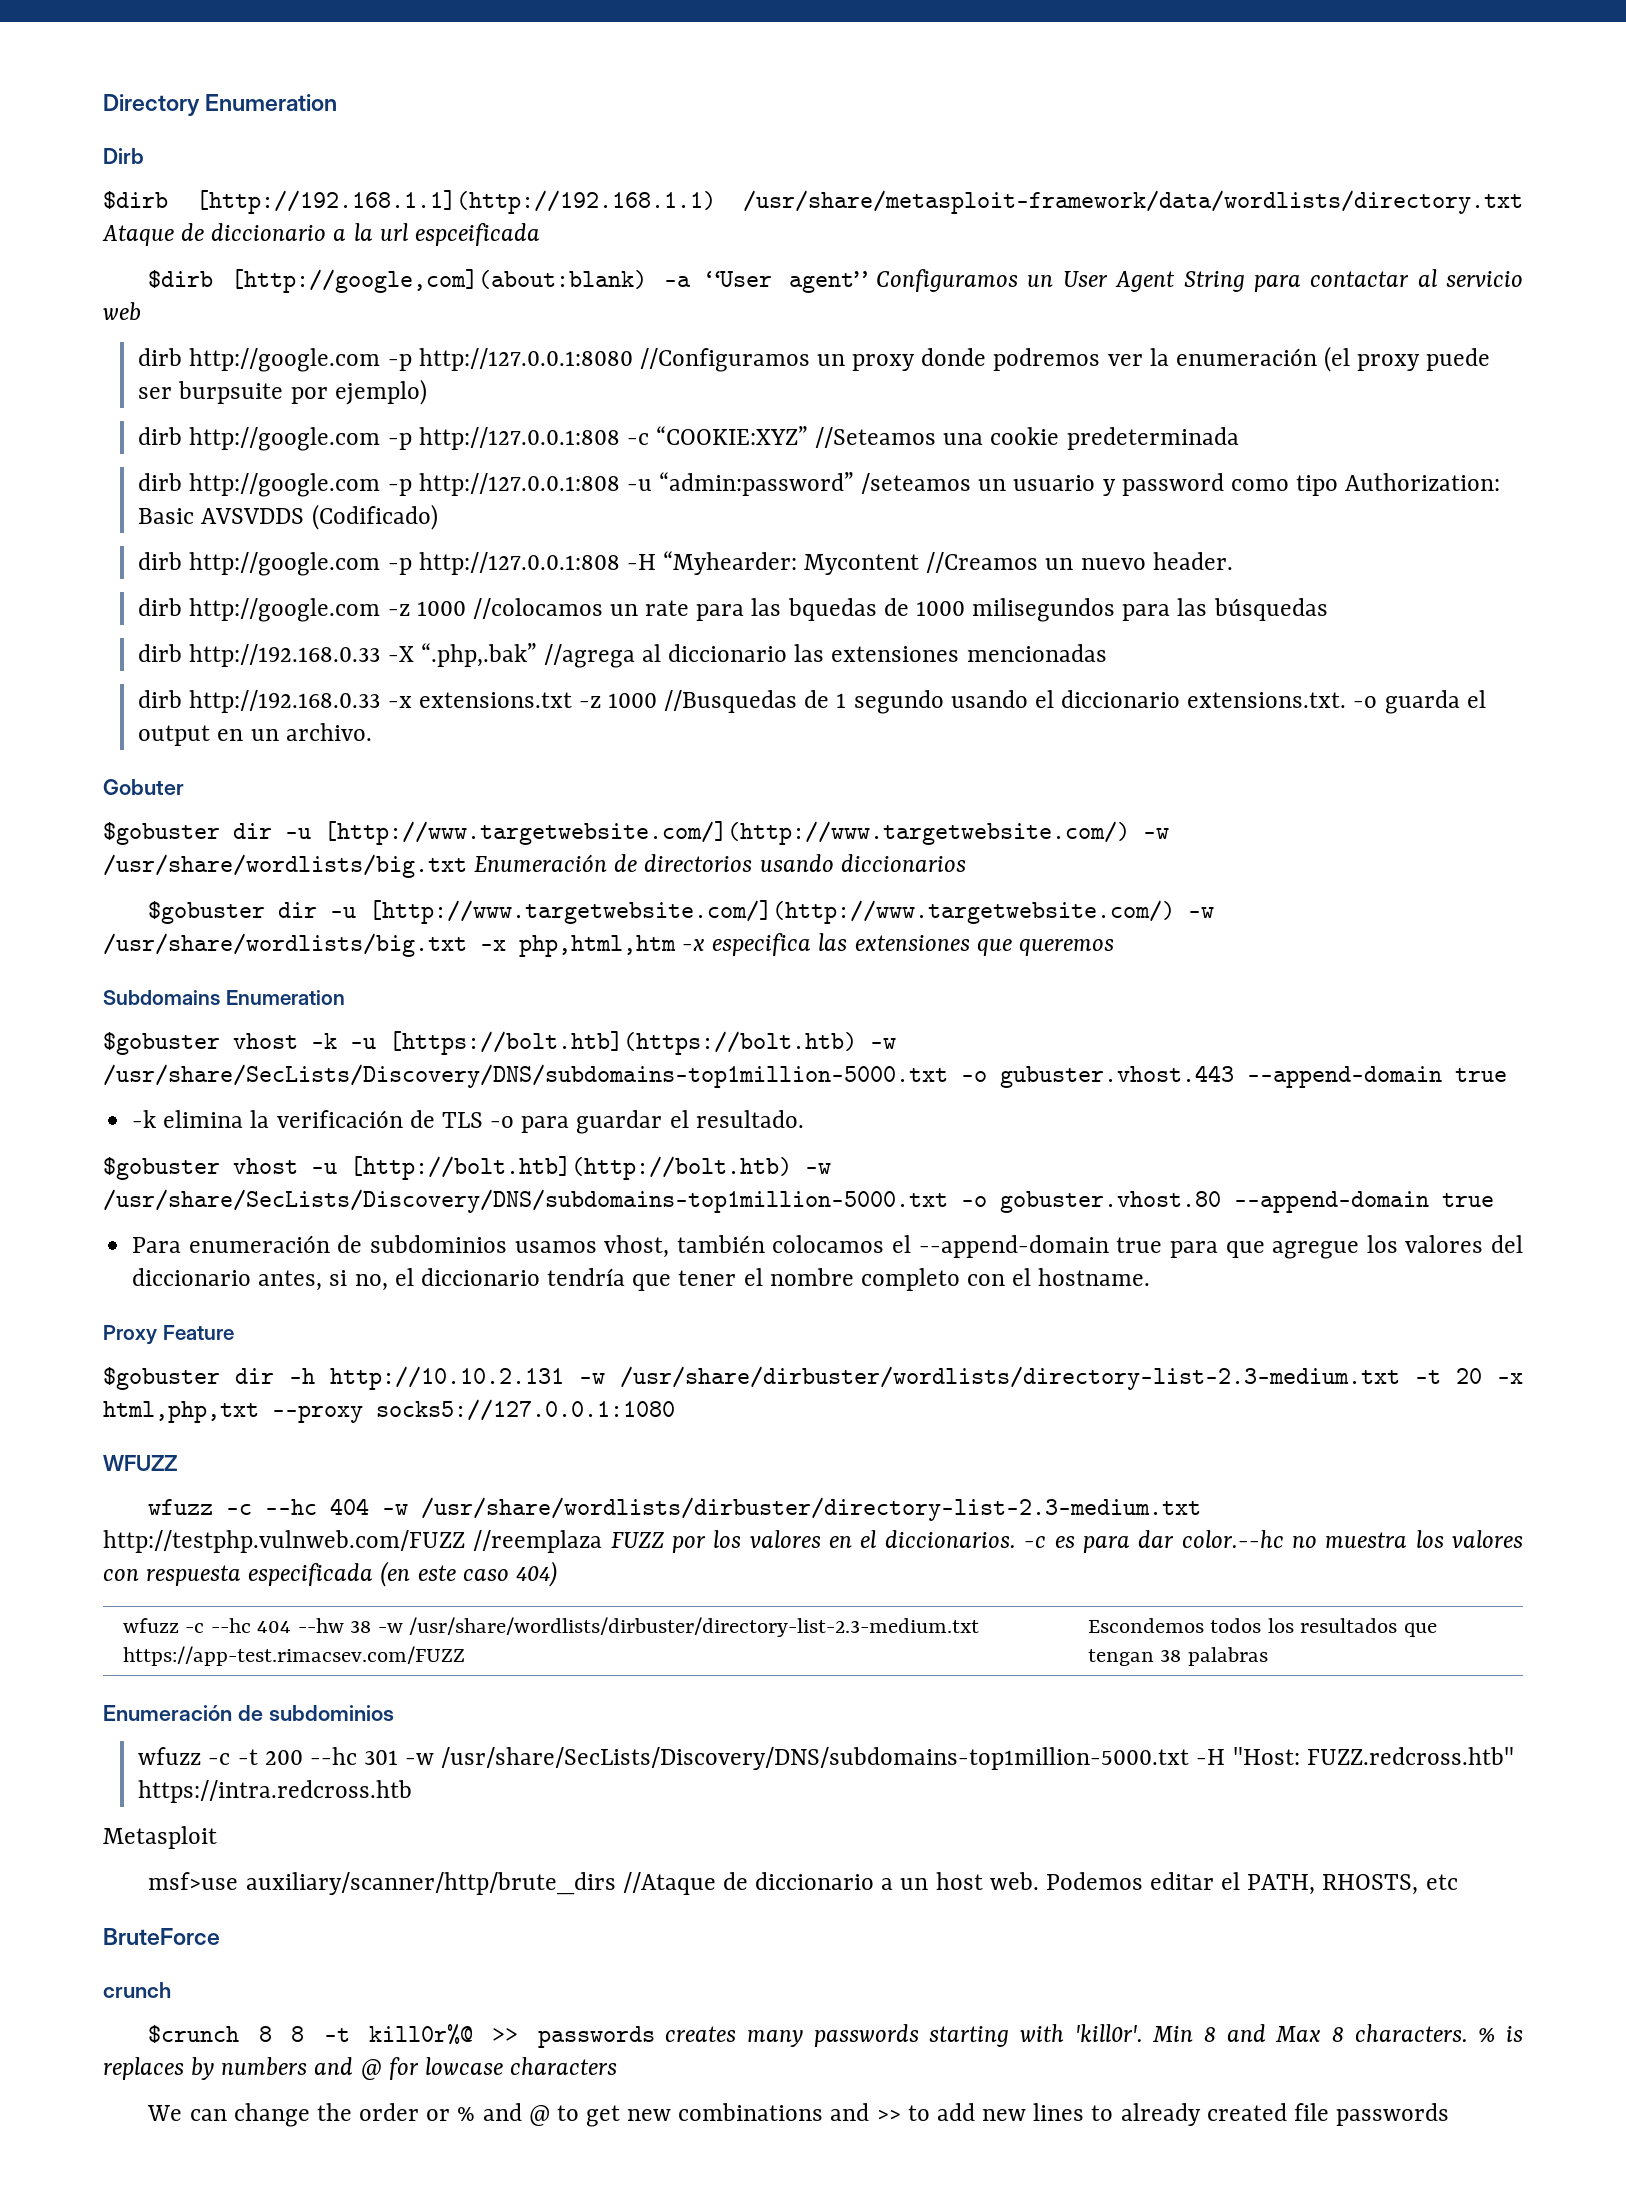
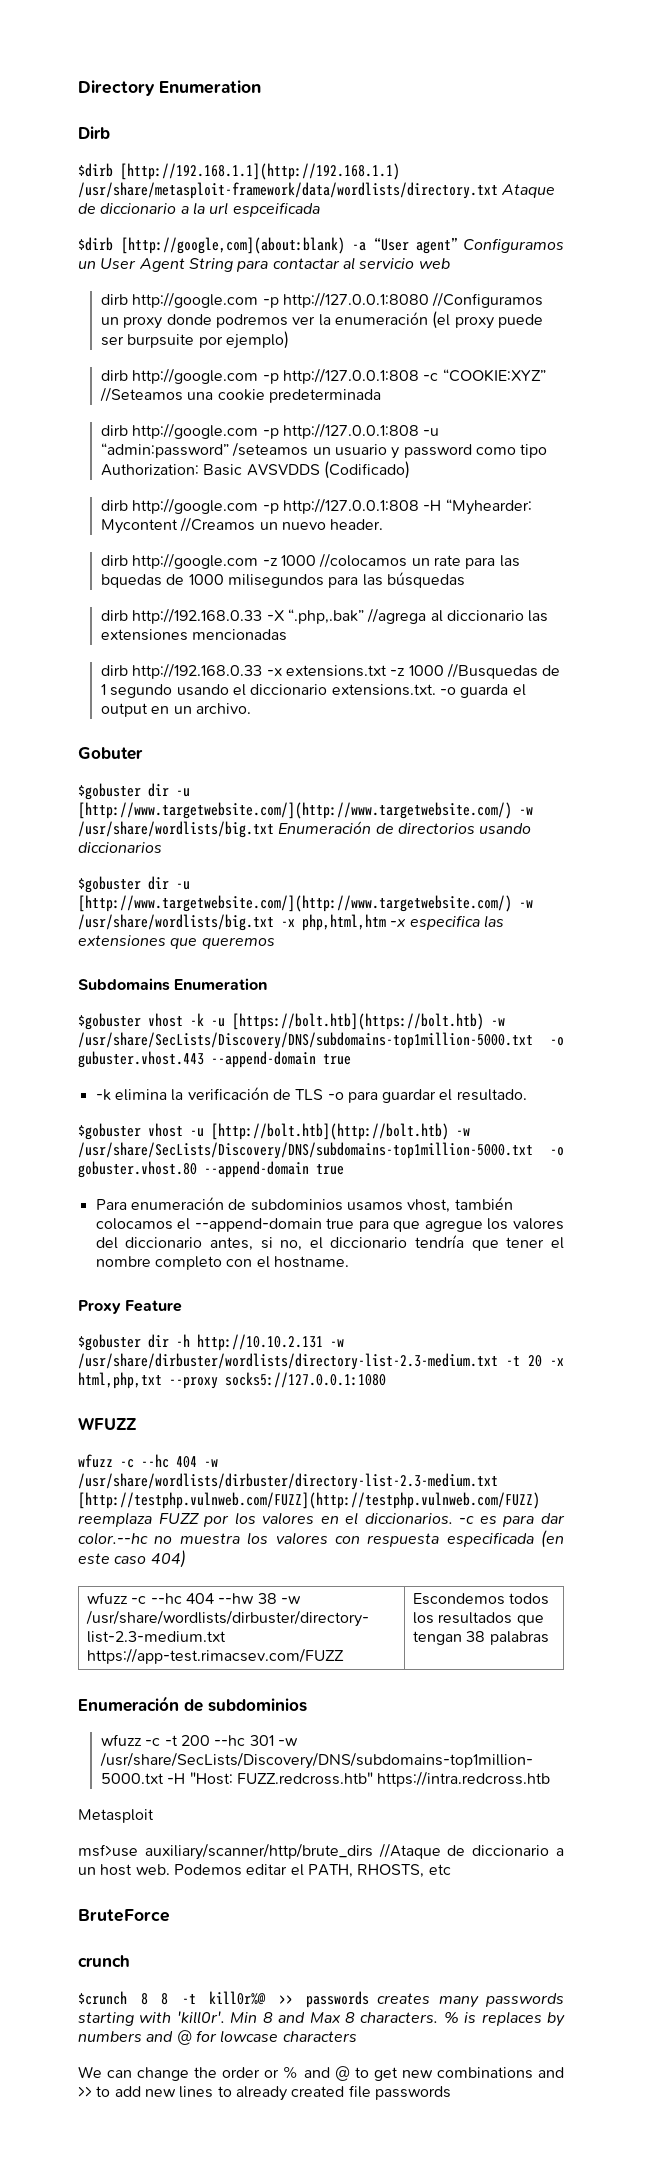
[103,1530,603,1553] http://testphp.vulnweb.com/FUZZ //reemplaza -> [78,1492,540,1509] [78,1512,152,1527] [http://testphp.vulnweb.com/FUZZ](http://testphp.vulnweb.com/FUZZ) reemplaza

